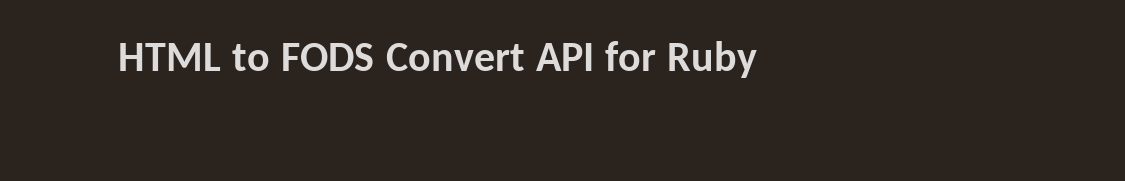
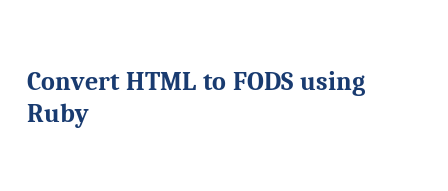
(118, 57) none -> [27,72,120,90] Convert
[385,41,657,71] Convert API for -> [299,71,365,96] using

